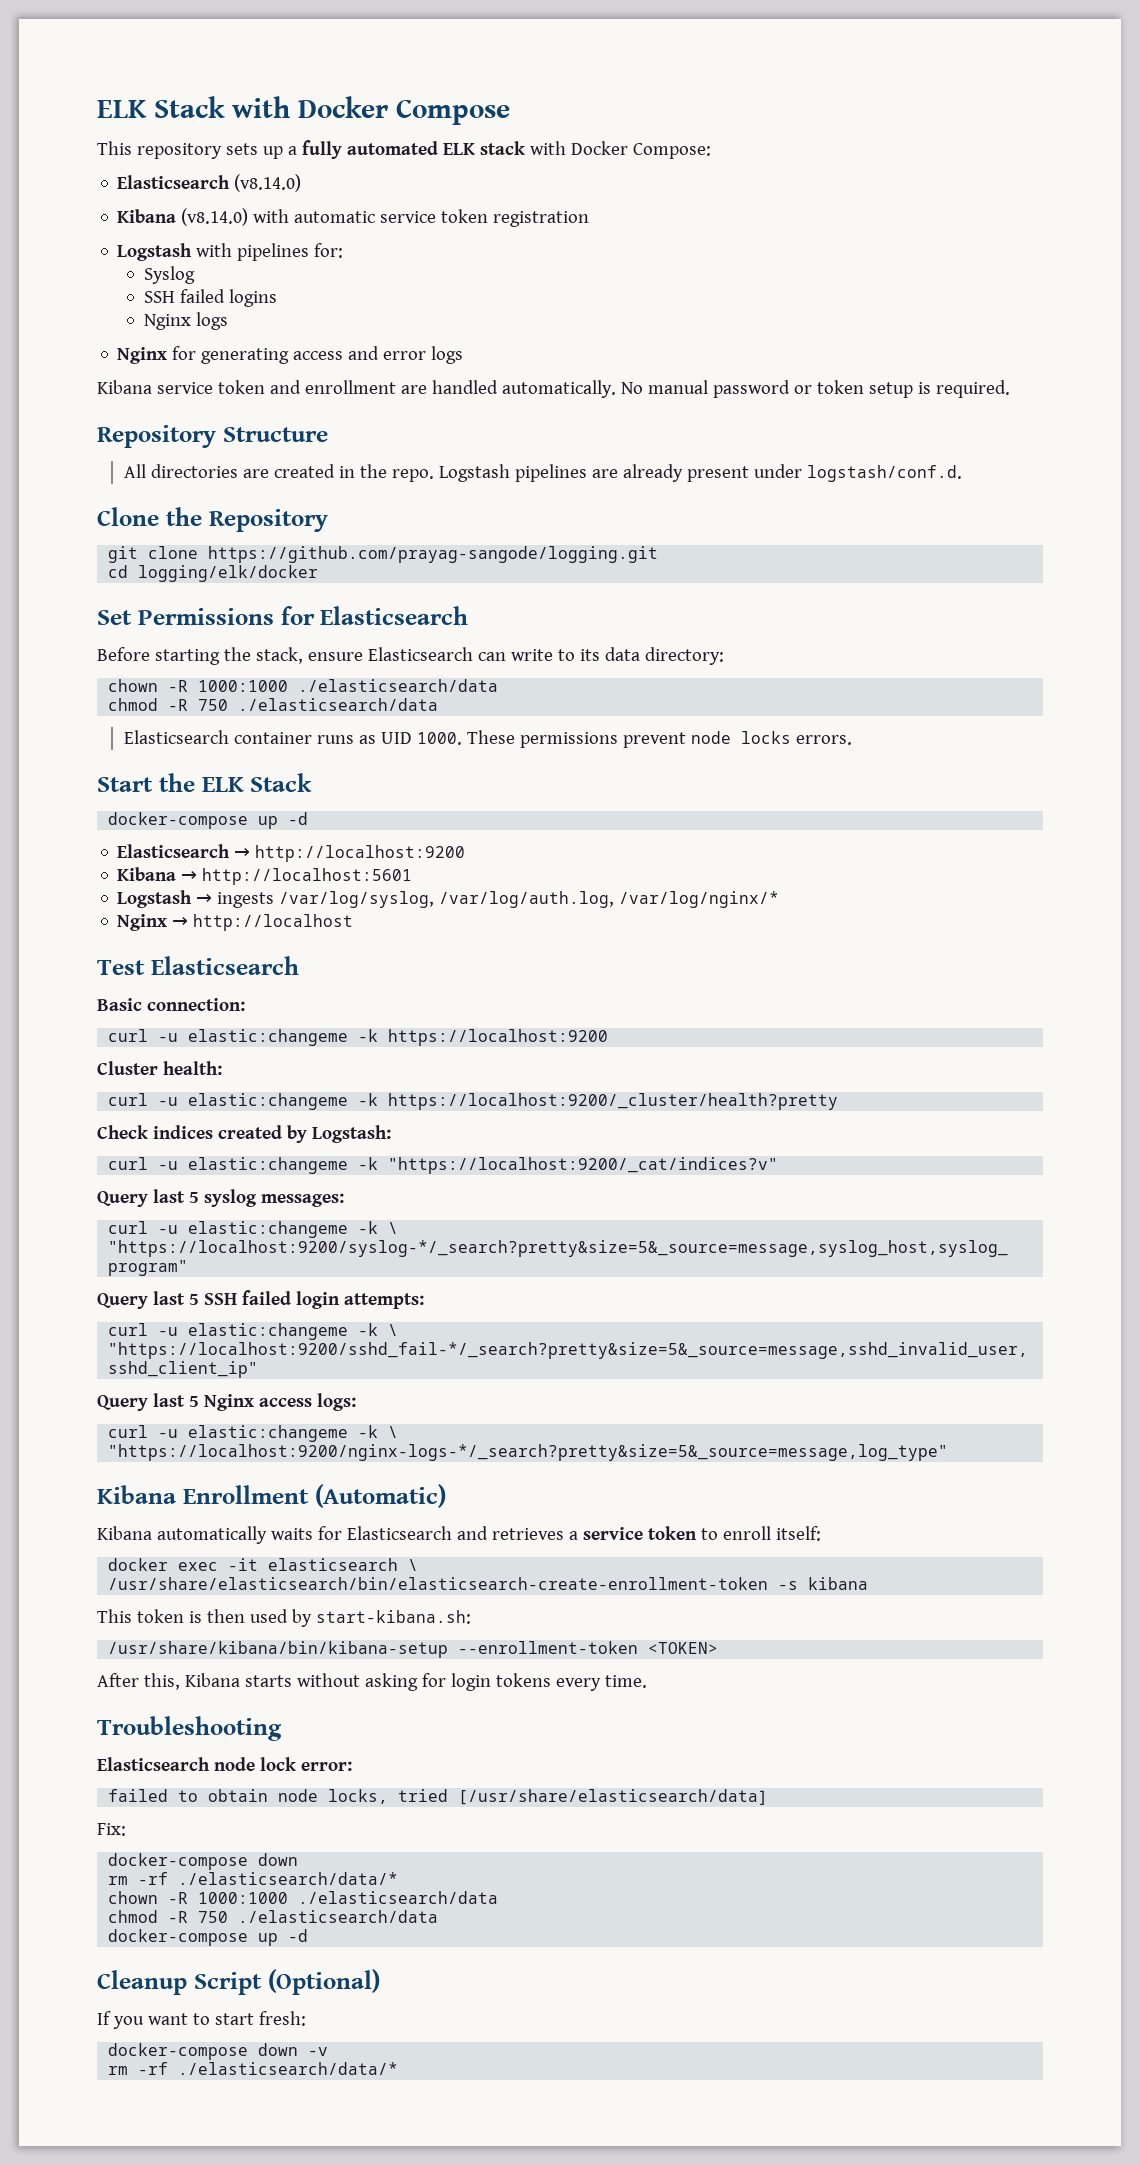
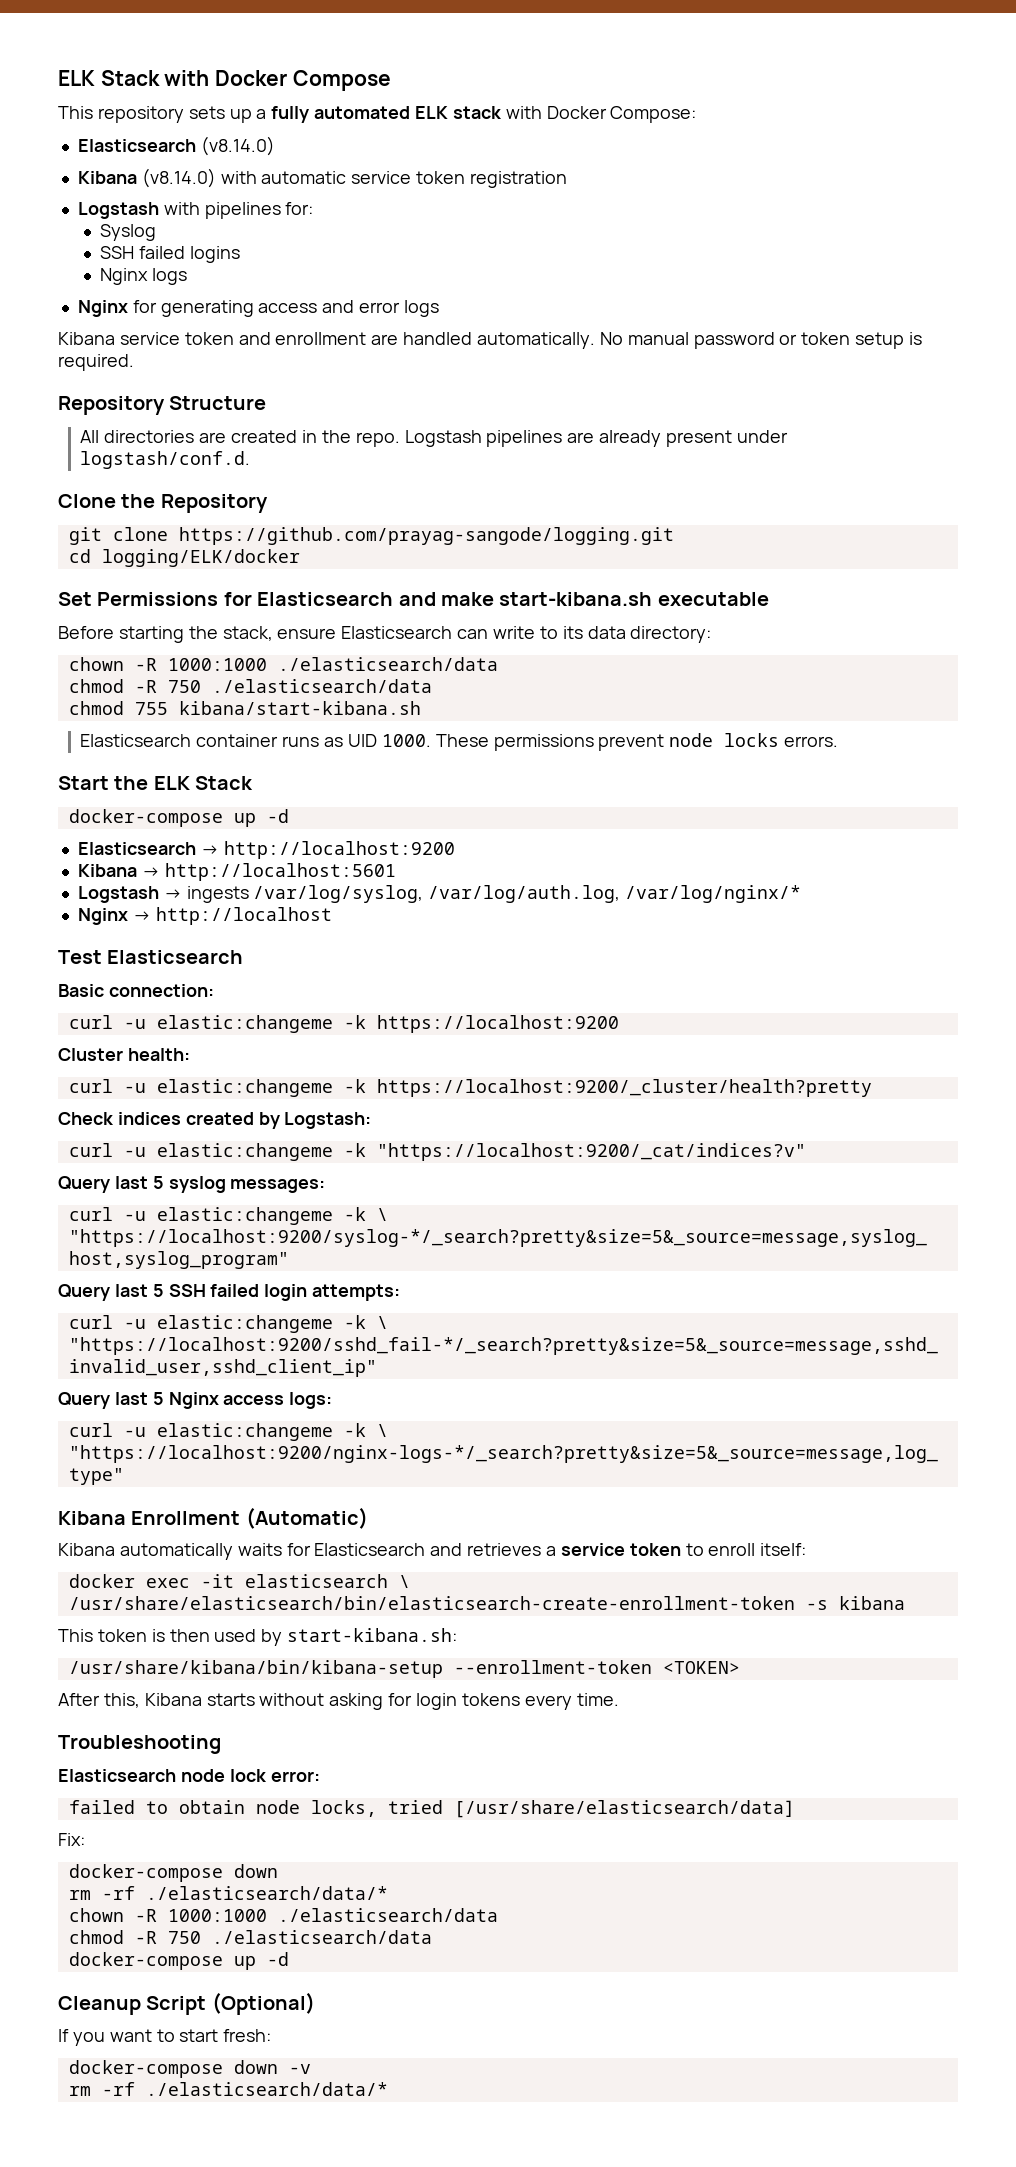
[138,565,319,582] logging/elk/docker -> [101,549,300,567] logging/ELK/docker
(469, 615) none -> [398,592,769,606] and make start-kibana.sh executable
(439, 704) none -> [68,701,421,715] // chmod 755 kibana/start-kibana.sh

